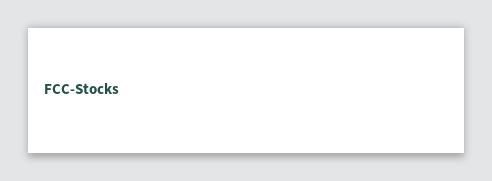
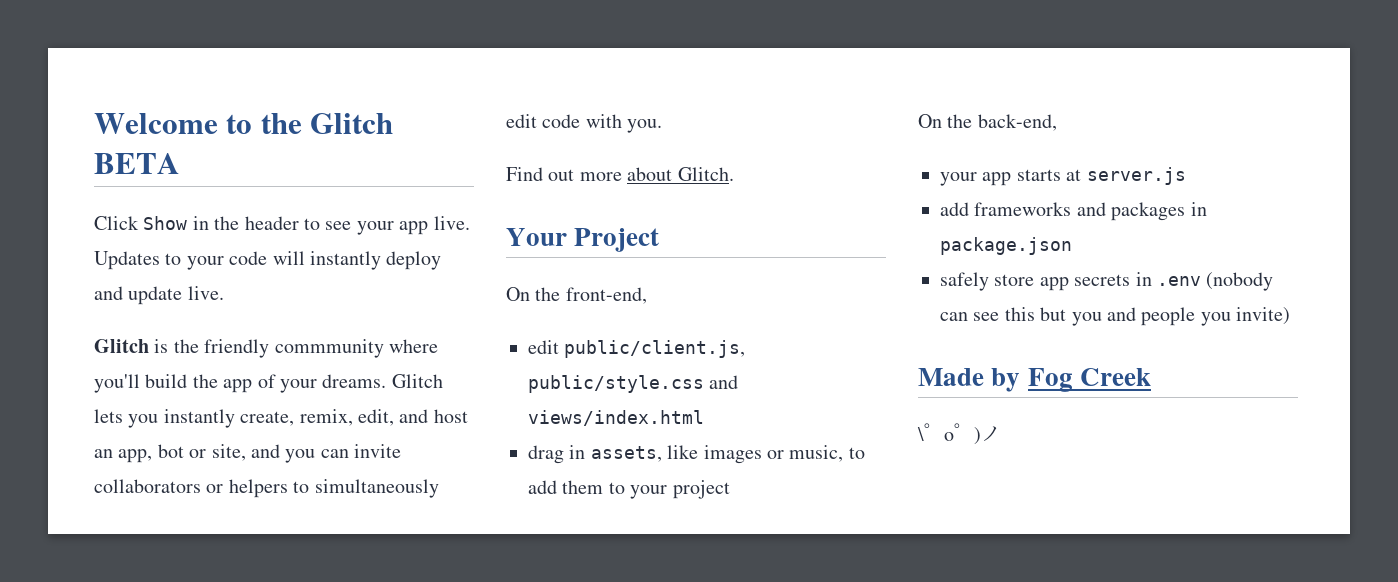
[44,83,119,94] FCC-Stocks -> [94,113,394,134] [94,153,179,174] [94,216,470,235] [94,251,442,270] [94,286,224,305] [94,339,438,358] [94,374,443,393] [94,409,468,428] [94,444,402,463] [94,479,439,498] [506,114,663,133] [506,167,734,181] [506,228,660,252] [506,287,647,304] [528,340,746,358] [528,375,739,393] [528,410,704,426] [528,445,865,464] [528,480,730,499] [918,114,1057,131] [940,167,1186,186] [940,202,1207,221] [940,237,1072,255] [940,272,1274,291] [940,307,1291,326] [918,368,1151,392] [917,423,1001,445] Welcome to the Glitch BETA // Click Show in the header to see your app live. Updates to your code will instantly deploy and update live. // Glitch is the friendly commmunity where you'll build the app of your dreams. Glitch lets you instantly create, remix, edit, and host an app, bot or site, and you can invite collaborators or helpers to simultaneously edit code with you. // Find out more about Glitch. // Your Project // On the front-end, // edit public/client.js, public/style.css and views/index.html // drag in assets, like images or music, to add them to your project // On the back-end, // your app starts at server.js // add frameworks and packages in package.json // safely store app secrets in .env (nobody can see this but you and people you invite) // Made by Fog Creek // \゜o゜)ノ

